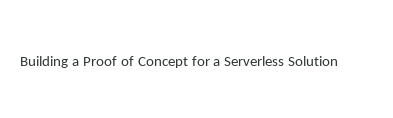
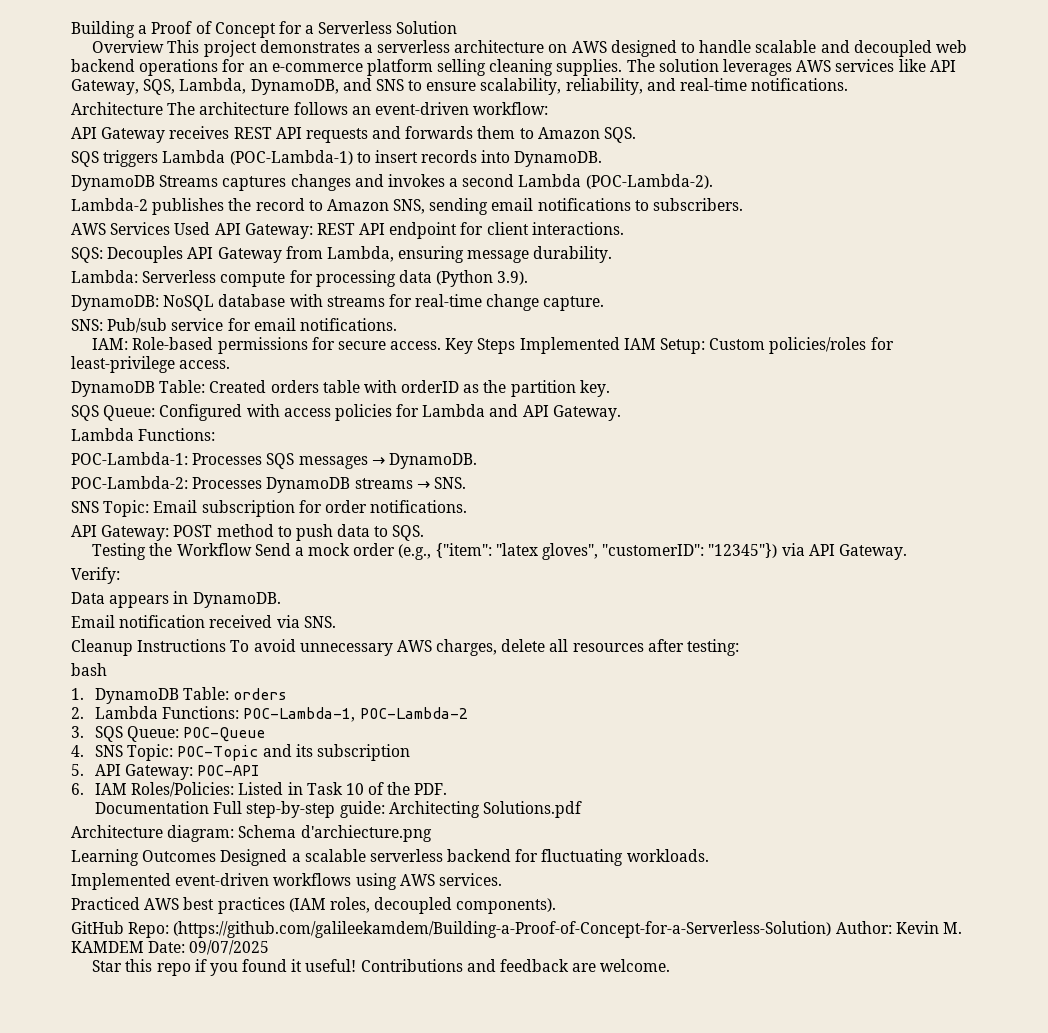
(339, 61) none -> [92,40,967,57] [71,59,956,76] [71,78,849,95] [71,102,549,115] [71,126,637,143] [71,150,603,167] [71,174,713,191] [71,198,744,215] [71,222,624,239] [71,246,613,263] [71,270,529,287] [71,294,605,311] [71,318,397,333] [92,337,894,354] [71,356,231,373] [71,380,610,397] [71,404,621,421] [71,428,216,441] [71,452,477,469] [71,476,466,493] [71,500,468,517] [71,524,425,541] [92,543,907,560] [71,567,120,584] [71,591,281,608] [71,615,336,628] [71,639,740,656] [71,663,107,676] [71,687,288,704] [71,706,468,722] [71,726,266,742] [71,744,410,761] [71,764,260,780] [71,782,448,797] [94,801,582,818] [71,825,432,842] [71,849,709,866] [71,873,502,890] [71,897,557,914] [71,921,962,938] [71,940,270,955] [92,959,671,976] // Overview This project demonstrates a serverless architecture on AWS designed to handle scalable and decoupled web backend operations for an e-commerce platform selling cleaning supplies. The solution leverages AWS services like API Gateway, SQS, Lambda, DynamoDB, and SNS to ensure scalability, reliability, and real-time notifications. // Architecture The architecture follows an event-driven workflow: // API Gateway receives REST API requests and forwards them to Amazon SQS. // SQS triggers Lambda (POC-Lambda-1) to insert records into DynamoDB. // DynamoDB Streams captures changes and invokes a second Lambda (POC-Lambda-2). // Lambda-2 publishes the record to Amazon SNS, sending email notifications to subscribers. // AWS Services Used API Gateway: REST API endpoint for client interactions. // SQS: Decouples API Gateway from Lambda, ensuring message durability. // Lambda: Serverless compute for processing data (Python 3.9). // DynamoDB: NoSQL database with streams for real-time change capture. // SNS: Pub/sub service for email notifications. // IAM: Role-based permissions for secure access. Key Steps Implemented IAM Setup: Custom policies/roles for least-privilege access. // DynamoDB Table: Created orders table with orderID as the partition key. // SQS Queue: Configured with access policies for Lambda and API Gateway. // Lambda Functions: // POC-Lambda-1: Processes SQS messages → DynamoDB. // POC-Lambda-2: Processes DynamoDB streams → SNS. // SNS Topic: Email subscription for order notifications. // API Gateway: POST method to push data to SQS. // Testing the Workflow Send a mock order (e.g., {"item": "latex gloves", "customerID": "12345"}) via API Gateway. // Verify: // Data appears in DynamoDB. // Email notification received via SNS. // Cleanup Instructions To avoid unnecessary AWS charges, delete all resources after testing: // bash // 1. DynamoDB Table: orders // 2. Lambda Functions: POC-Lambda-1, POC-Lambda-2 // 3. SQS Queue: POC-Queue // 4. SNS Topic: POC-Topic and its subscription // 5. API Gateway: POC-API // 6. IAM Roles/Policies: Listed in Task 10 of the PDF. // Documentation Full step-by-step guide: Architecting Solutions.pdf // Architecture diagram: Schema d'archiecture.png // Learning Outcomes Designed a scalable serverless backend for fluctuating workloads. // Implemented event-driven workflows using AWS services. // Practiced AWS best practices (IAM roles, decoupled components). // GitHub Repo: (https://github.com/galileekamdem/Building-a-Proof-of-Concept-for-a-Serverless-Solution) Author: Kevin M. KAMDEM Date: 09/07/2025 // Star this repo if you found it useful! Contributions and feedback are welcome.

